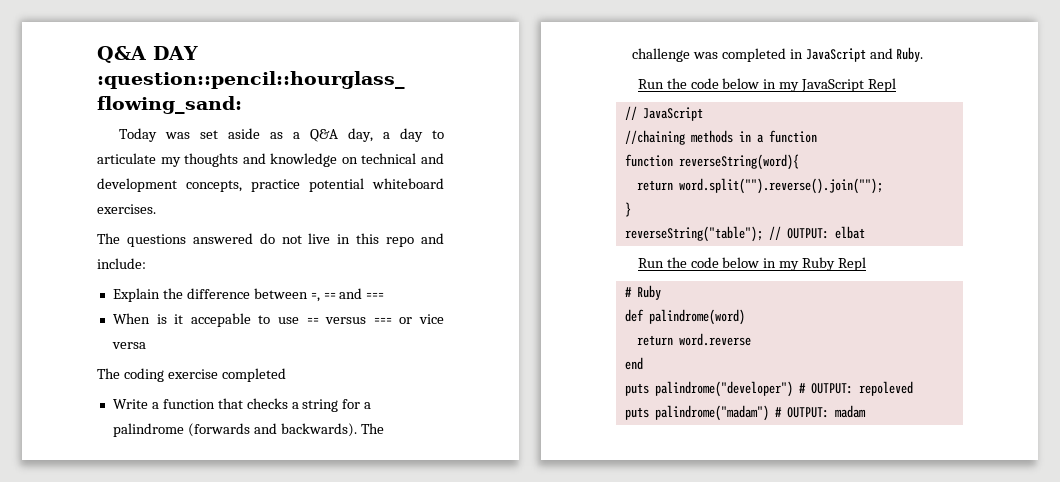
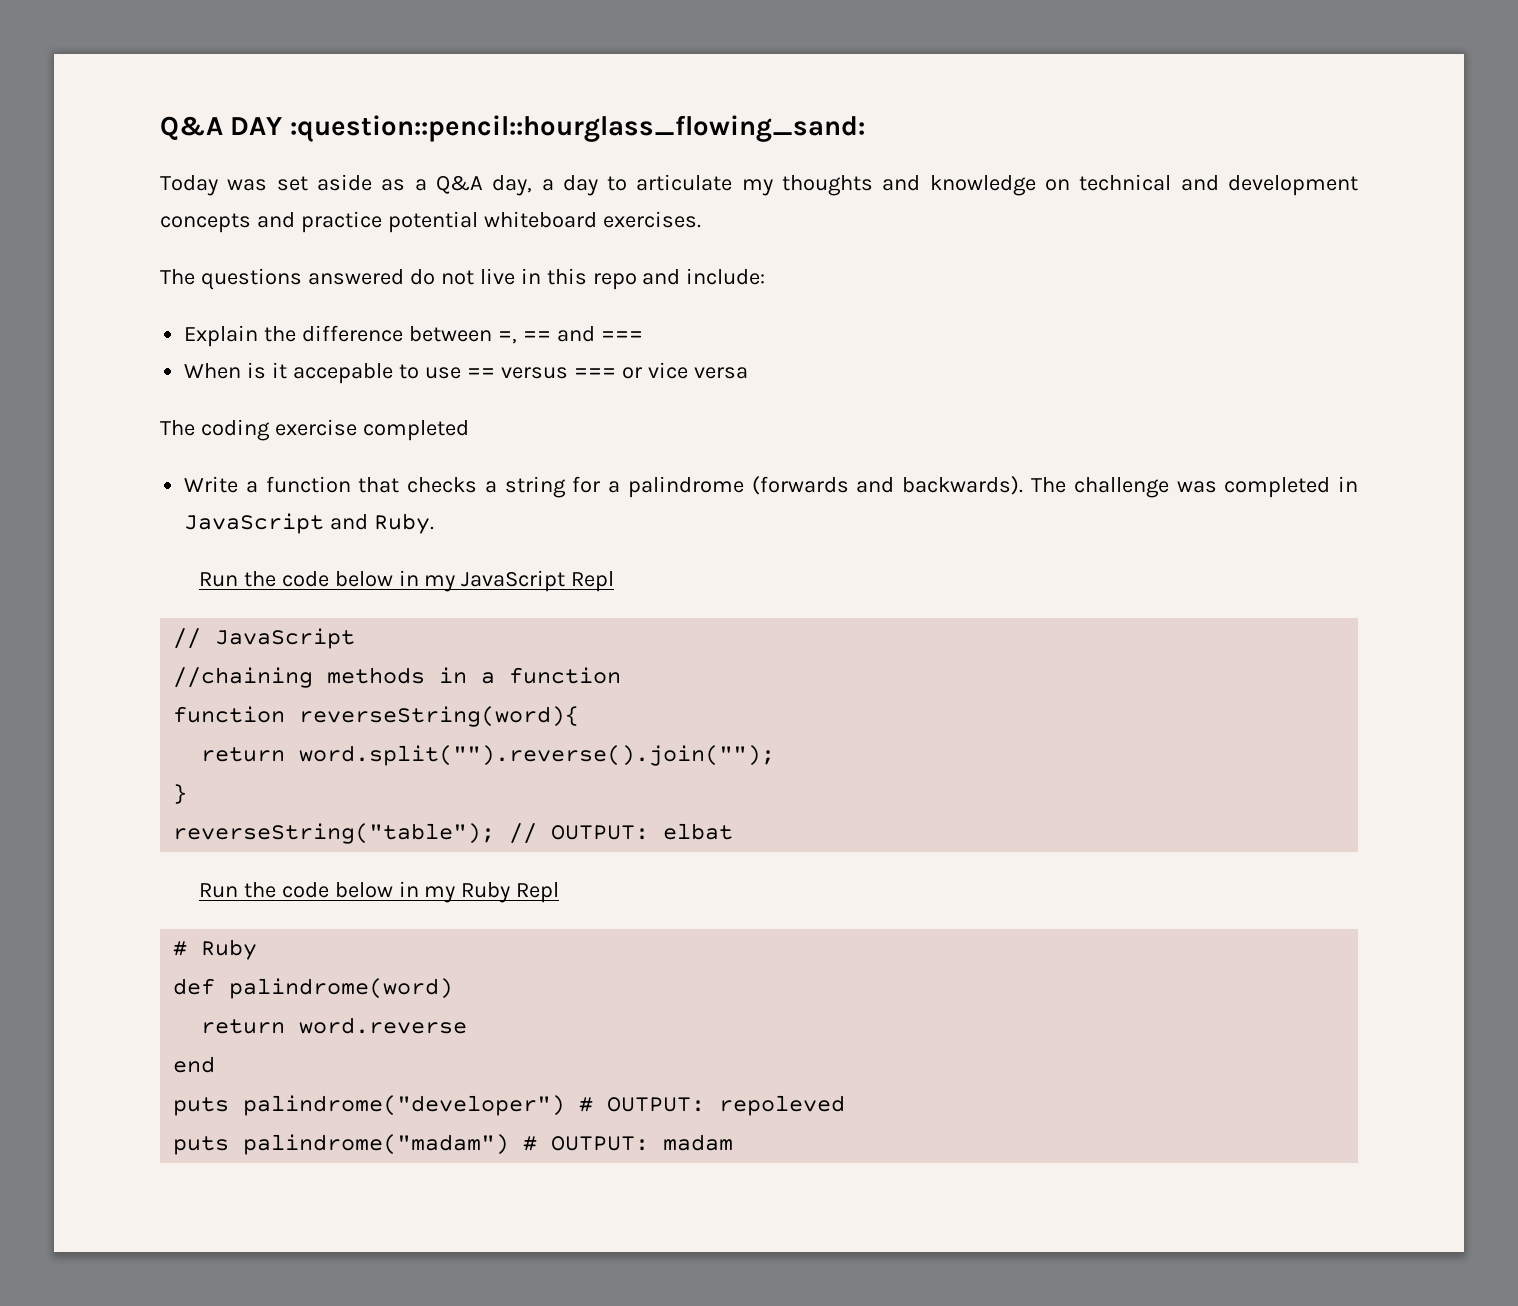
[186,180,242,192] concepts, -> [160,212,295,233] concepts and

